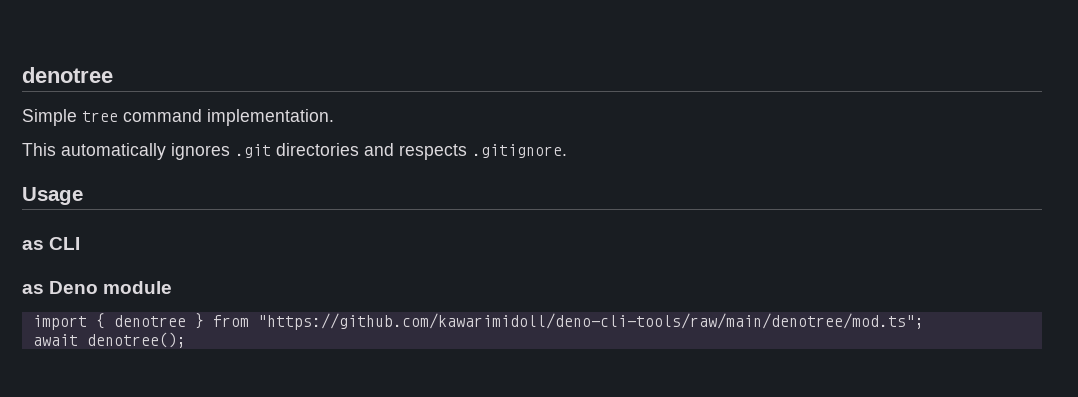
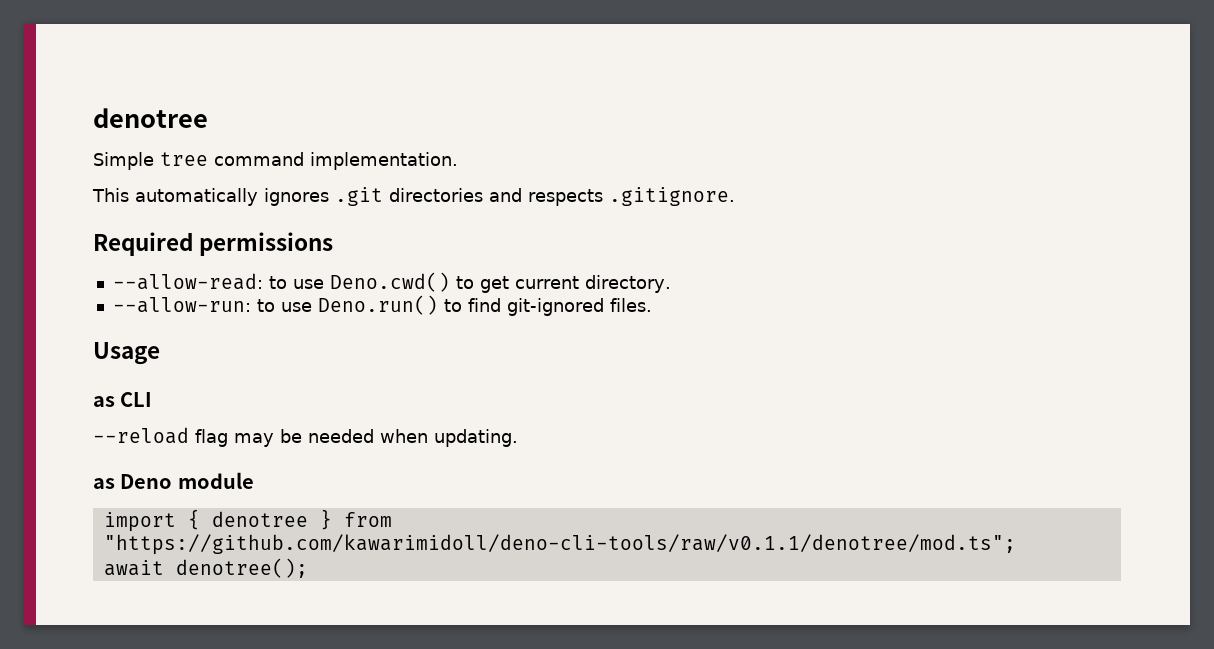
[22,187,83,205] [22,237,81,250] Usage // as CLI -> [93,232,334,256] [112,272,671,293] [112,295,652,316] [93,342,160,365] [93,392,153,407] [93,427,518,447] Required permissions // --allow-read: to use Deno.cwd() to get current directory. // --allow-run: to use Deno.run() to find git-ignored files. // Usage // as CLI // --reload flag may be needed when updating.
[257,313,924,330] "https://github.com/kawarimidoll/deno-cli-tools/raw/main/denotree/mod.ts"; -> [103,534,1016,555] "https://github.com/kawarimidoll/deno-cli-tools/raw/v0.1.1/denotree/mod.ts";

